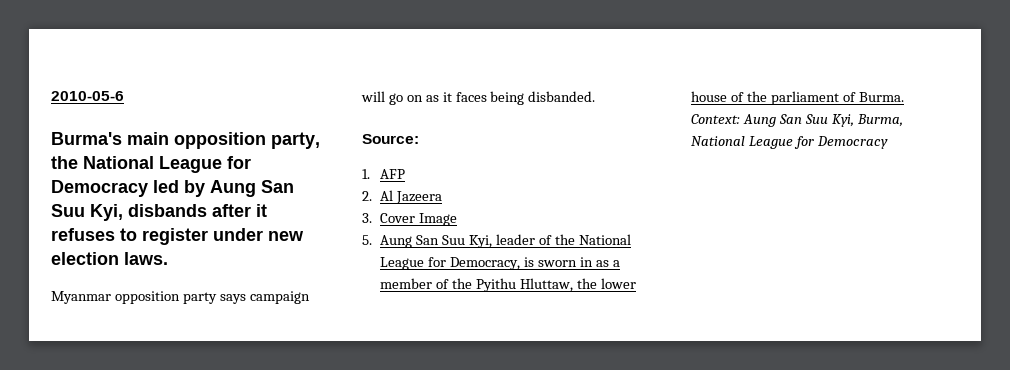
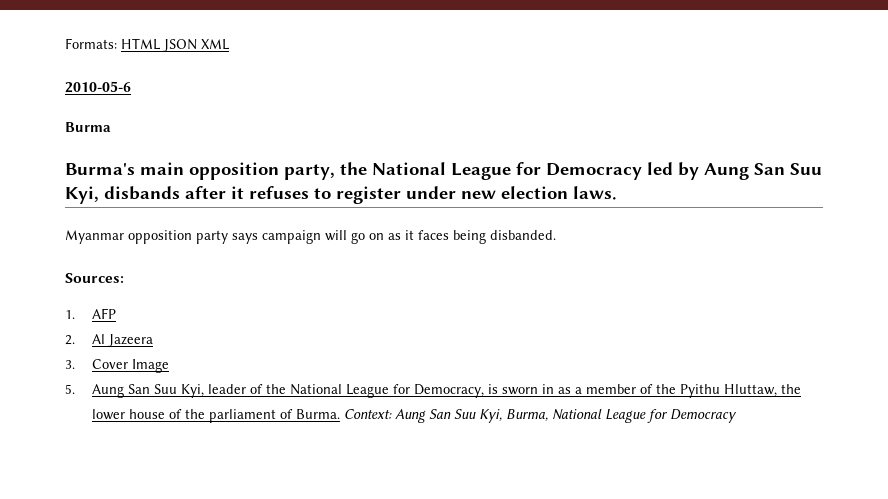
(51, 96) none -> [65,38,229,52] Formats: HTML JSON XML //
(124, 96) none -> [65,122,111,132] // Burma
[362,134,419,144] Source: -> [65,273,124,283] Sources:

